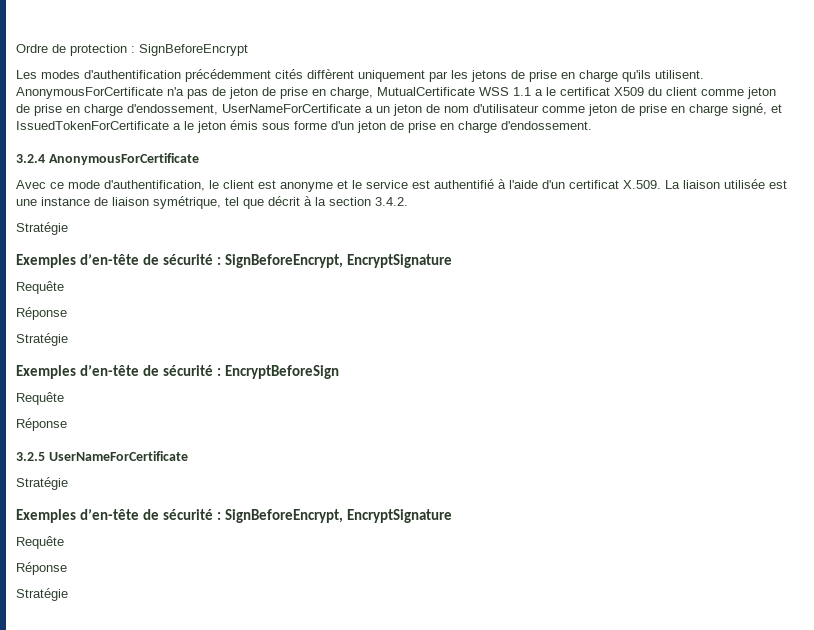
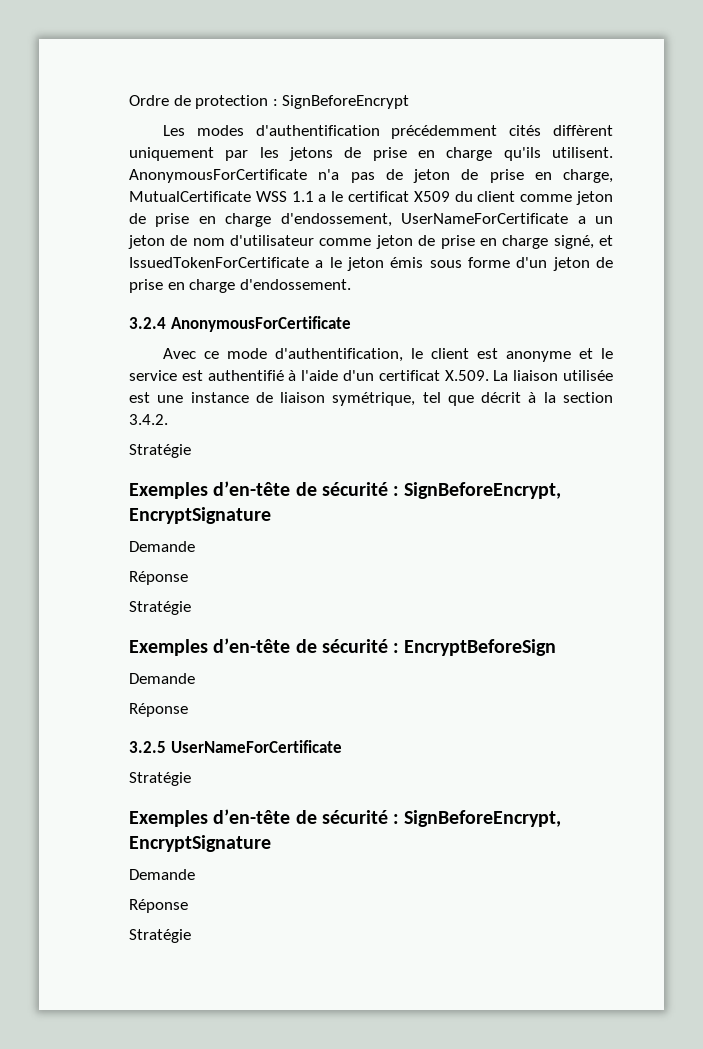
[16,281,64,294] Requête -> [129,541,195,552] Demande
[16,392,64,405] Requête -> [129,673,195,684] Demande
[16,536,64,549] Requête -> [129,869,195,880] Demande

